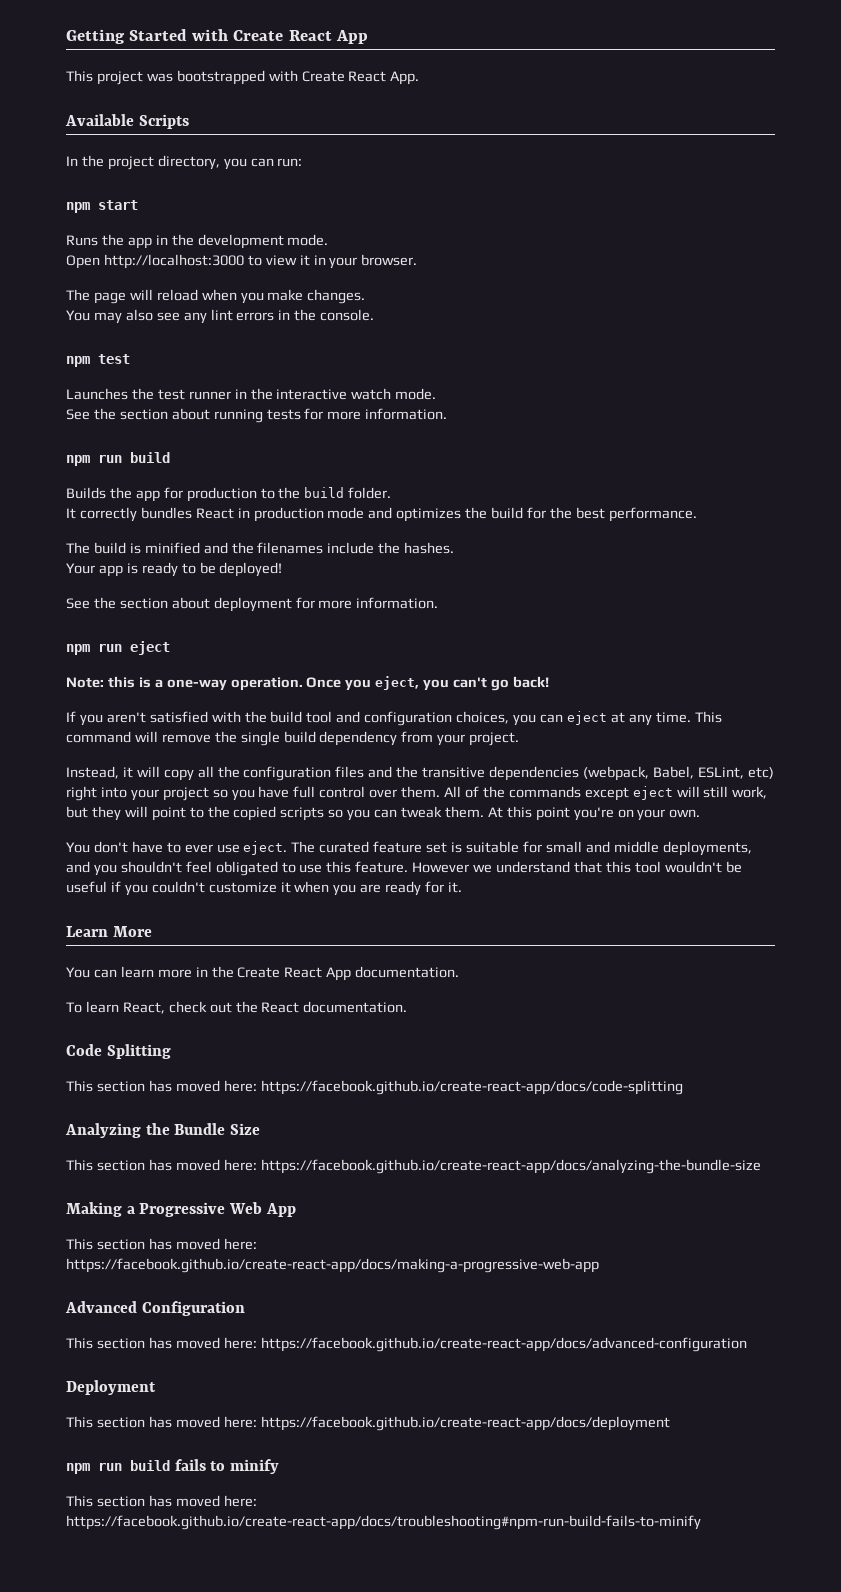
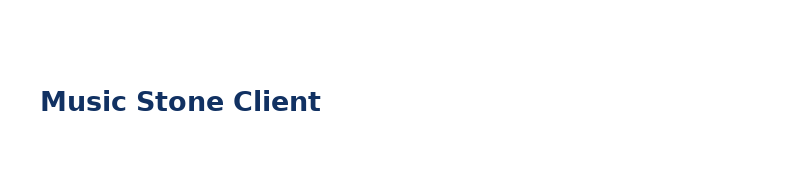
[66,29,368,44] [66,70,420,85] [65,114,189,129] [66,155,303,170] [66,200,138,213] [66,234,329,249] [66,254,418,269] [66,289,366,304] [66,309,375,324] [66,354,130,367] [66,388,437,400] [66,408,448,423] [66,452,170,466] [66,487,392,502] [66,507,697,522] [66,542,455,554] [66,562,283,577] [66,597,439,612] [66,641,170,655] [66,676,549,691] [66,711,722,726] [66,731,520,746] [66,766,774,781] [66,786,768,801] [66,806,701,821] [66,841,752,856] [66,861,742,876] [66,881,463,896] [66,926,152,937] [66,966,460,981] [66,1001,408,1014] [66,1044,171,1059] [66,1080,683,1095] [65,1123,261,1138] [66,1159,761,1174] [66,1202,296,1217] [66,1238,257,1250] [66,1258,599,1273] [65,1301,245,1316] [66,1337,747,1352] [66,1380,156,1395] [66,1416,670,1431] [66,1459,280,1474] [66,1495,257,1507] [66,1515,701,1530] Getting Started with Create React App // This project was bootstrapped with Create React App. // Available Scripts // In the project directory, you can run: // npm start // Runs the app in the development mode. // Open http://localhost:3000 to view it in your browser. // The page will reload when you make changes. // You may also see any lint errors in the console. // npm test // Launches the test runner in the interactive watch mode. // See the section about running tests for more information. // npm run build // Builds the app for production to the build folder. // It correctly bundles React in production mode and optimizes the build for the best performance. // The build is minified and the filenames include the hashes. // Your app is ready to be deployed! // See the section about deployment for more information. // npm run eject // Note: this is a one-way operation. Once you eject, you can't go back! // If you aren't satisfied with the build tool and configuration choices, you can eject at any time. This command will remove the single build dependency from your project. // Instead, it will copy all the configuration files and the transitive dependencies (webpack, Babel, ESLint, etc) right into your project so you have full control over them. All of the commands except eject will still work, but they will point to the copied scripts so you can tweak them. At this point you're on your own. // You don't have to ever use eject. The curated feature set is suitable for small and middle deployments, and you shouldn't feel obligated to use this feature. However we understand that this tool wouldn't be useful if you couldn't customize it when you are ready for it. // Learn More // You can learn more in the Create React App documentation. // To learn React, check out the React documentation. // Code Splitting // This section has moved here: https://facebook.github.io/create-react-app/docs/code-splitting // Analyzing the Bundle Size // This section has moved here: https://facebook.github.io/create-react-app/docs/analyzing-the-bundle-size // Making a Progressive Web App // This section has moved here: https://facebook.github.io/create-react-app/docs/making-a-progressive-web-app // Advanced Configuration // This section has moved here: https://facebook.github.io/create-react-app/docs/advanced-configuration // Deployment // This section has moved here: https://facebook.github.io/create-react-app/docs/deployment // npm run build fails to minify // This section has moved here: https://facebook.github.io/create-react-app/docs/troubleshooting#npm-run-build-fails-to-minify -> [40,90,321,111] Music Stone Client

